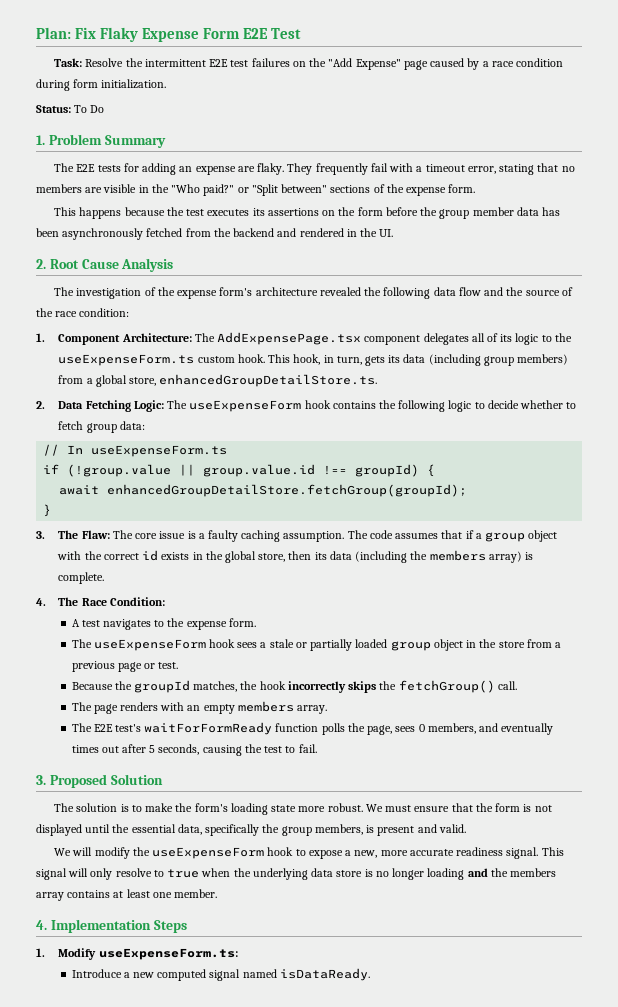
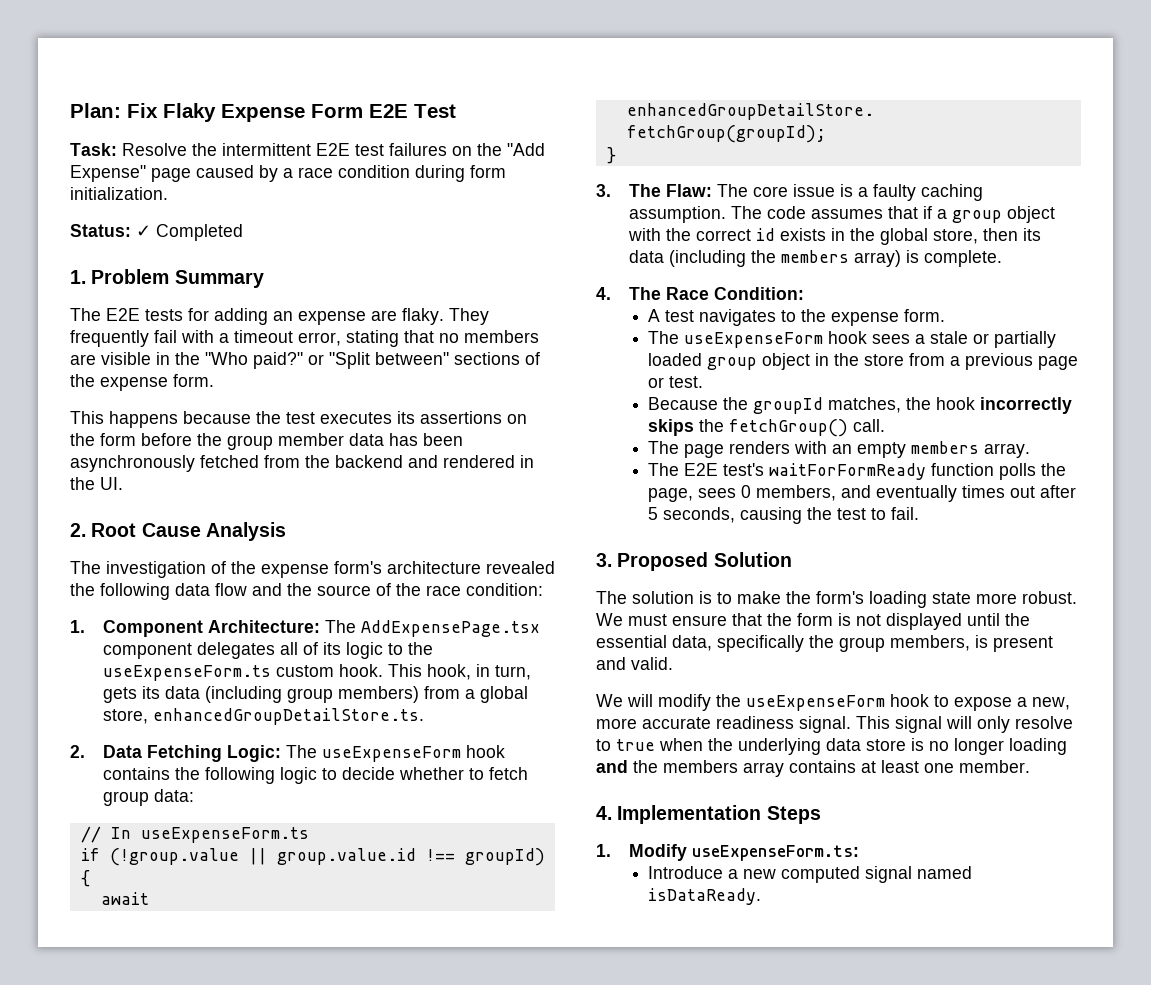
[74,105,105,113] To Do -> [136,224,243,241] ✓ Completed

